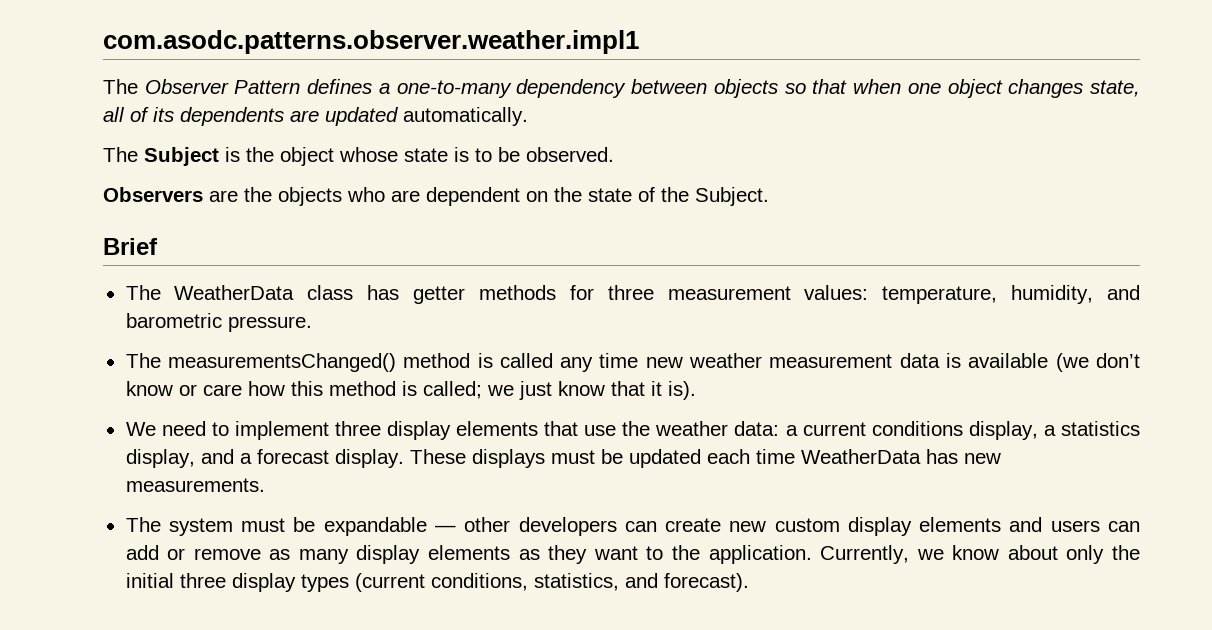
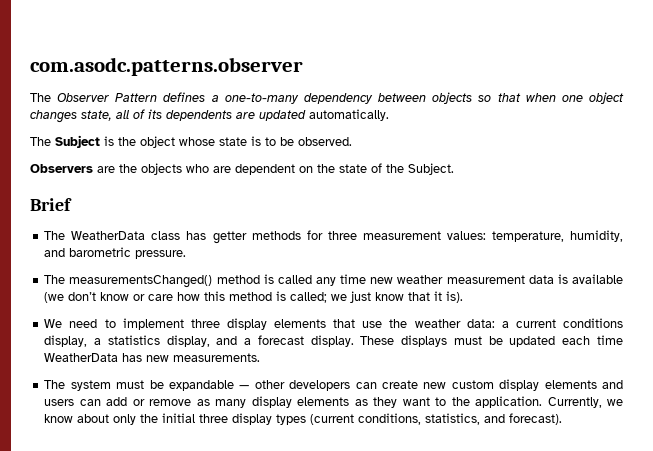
[103,30,639,54] com.asodc.patterns.observer.weather.impl1 -> [30,57,303,76] com.asodc.patterns.observer

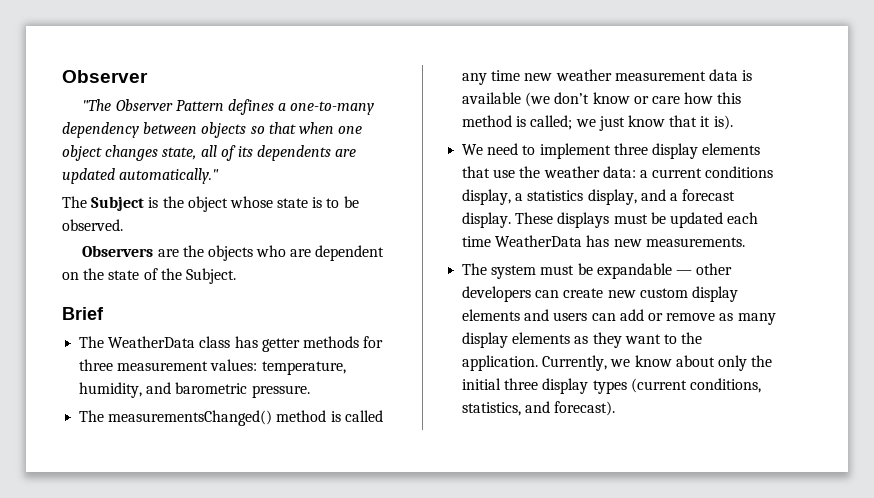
[30,57,303,76] [30,93,51,102] com.asodc.patterns.observer // The -> [62,70,148,83] [82,99,112,111] Observer // "The
[309,109,389,121] automatically. -> [119,168,220,184] automatically."

